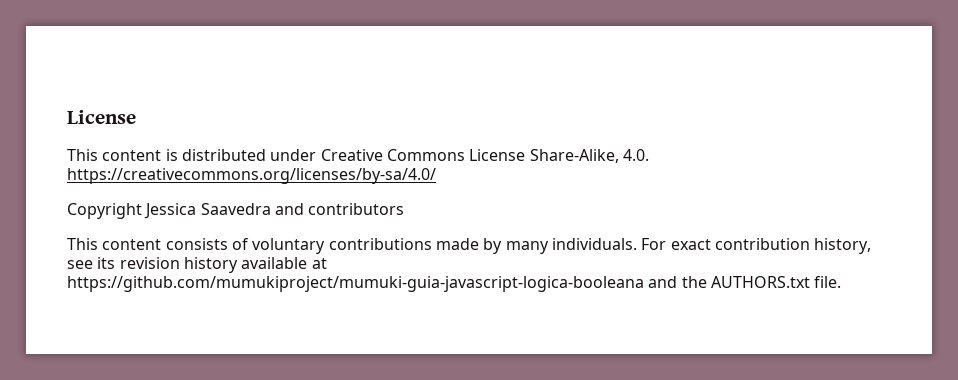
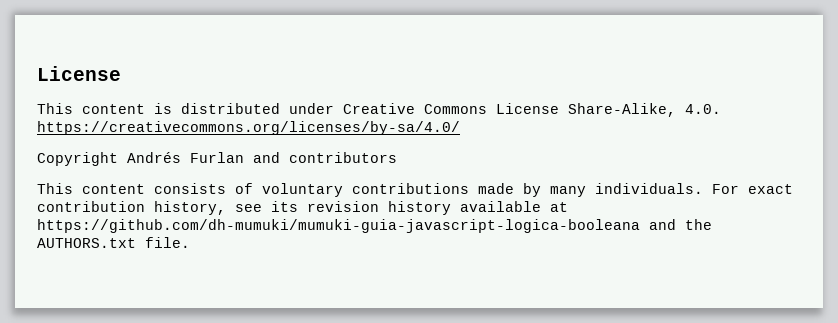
[144,203,271,219] Jessica Saavedra -> [127,152,244,163] Andrés Furlan
[67,276,644,292] https://github.com/mumukiproject/mumuki-guia-javascript-logica-booleana -> [37,219,640,233] https://github.com/dh-mumuki/mumuki-guia-javascript-logica-booleana

